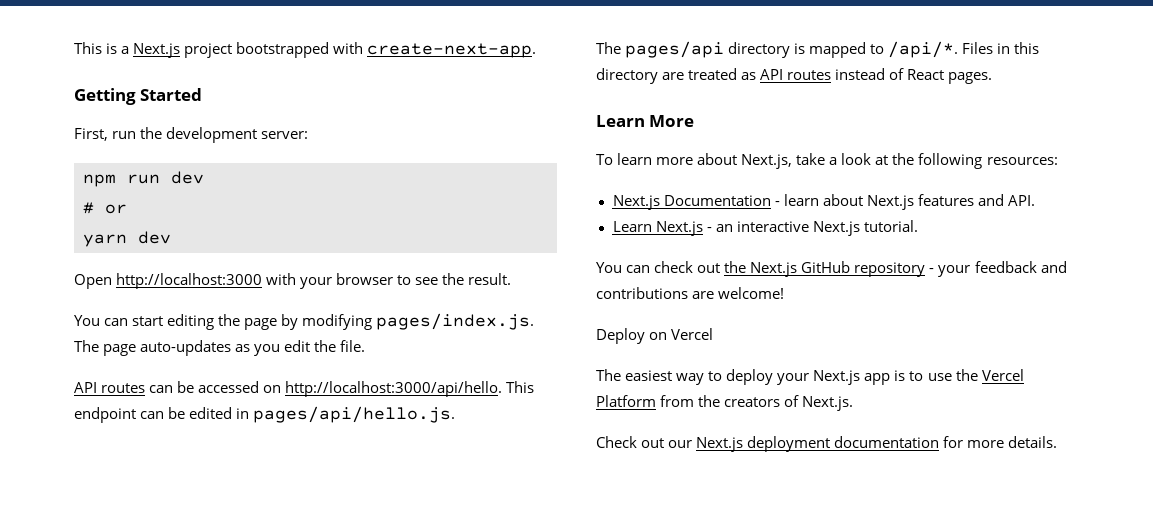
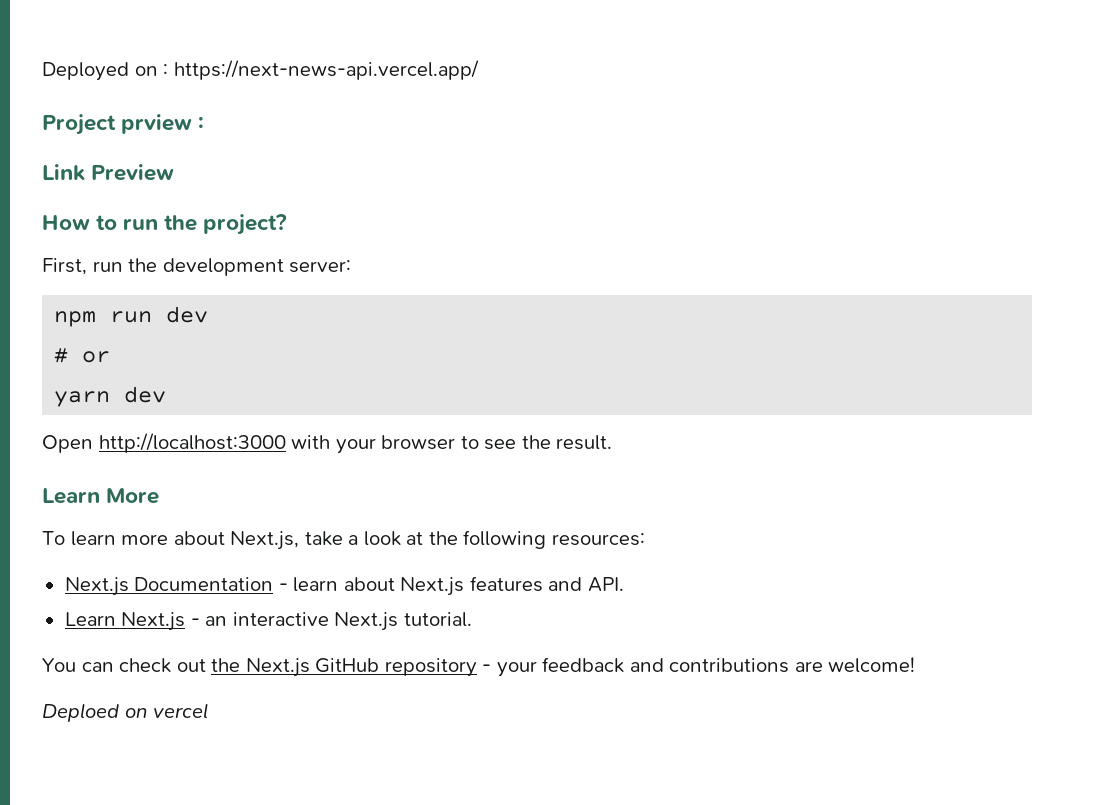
[74,42,537,58] [74,88,203,105] This is a Next.js project bootstrapped with create-next-app. // Getting Started -> [42,60,479,81] [42,114,205,135] [42,164,175,181] [42,214,288,235] Deployed on : https://next-news-api.vercel.app/ // Project prview : // Link Preview // How to run the project?
[74,313,535,330] [74,340,366,356] [74,381,535,397] [74,406,456,423] [596,41,1040,58] [596,68,993,84] // You can start editing the page by modifying pages/index.js. The page auto-updates as you edit the file. // API routes can be accessed on http://localhost:3000/api/hello. This endpoint can be edited in pages/api/hello.js. // The pages/api directory is mapped to /api/*. Files in this directory are treated as API routes instead of React pages. -> (613, 442) none
[596,328,714,344] [596,369,1024,385] [596,395,854,411] [596,436,1058,452] Deploy on Vercel // The easiest way to deploy your Next.js app is to use the Vercel Platform from the creators of Next.js. // Check out our Next.js deployment documentation for more details. -> [42,703,209,722] Deploed on vercel

